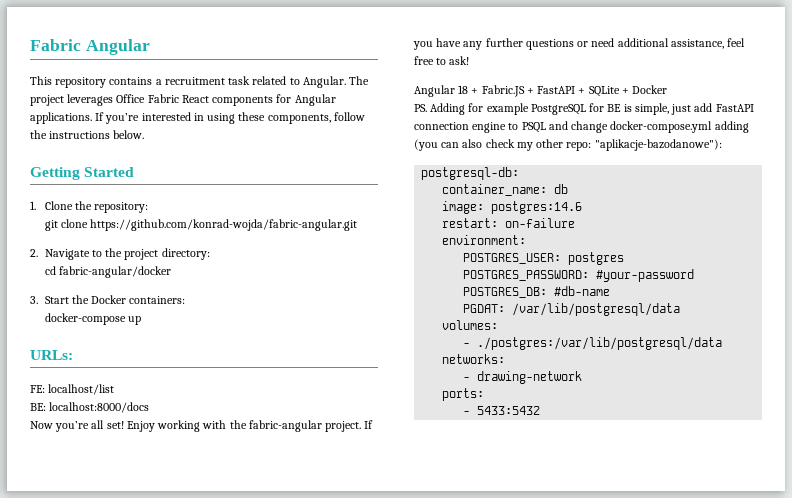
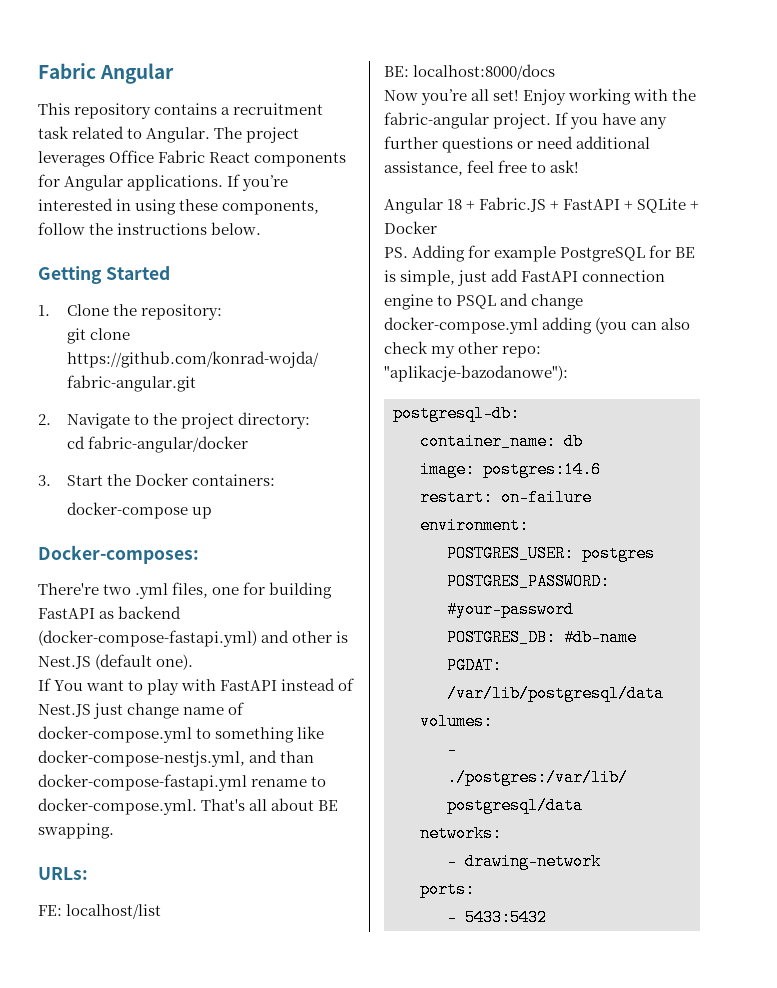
(141, 320) none -> [38,545,199,564] [38,582,333,599] [38,606,182,619] [38,630,349,647] [38,654,194,670] [38,678,355,695] [38,702,245,719] [38,726,325,743] [38,750,315,767] [38,774,327,791] [38,798,339,815] [38,823,114,839] // Docker-composes: // There're two .yml files, one for building FastAPI as backend (docker-compose-fastapi.yml) and other is Nest.JS (default one). // If You want to play with FastAPI instead of Nest.JS just change name of docker-compose.yml to something like docker-compose-nestjs.yml, and than docker-compose-fastapi.yml rename to docker-compose.yml. That's all about BE swapping.

